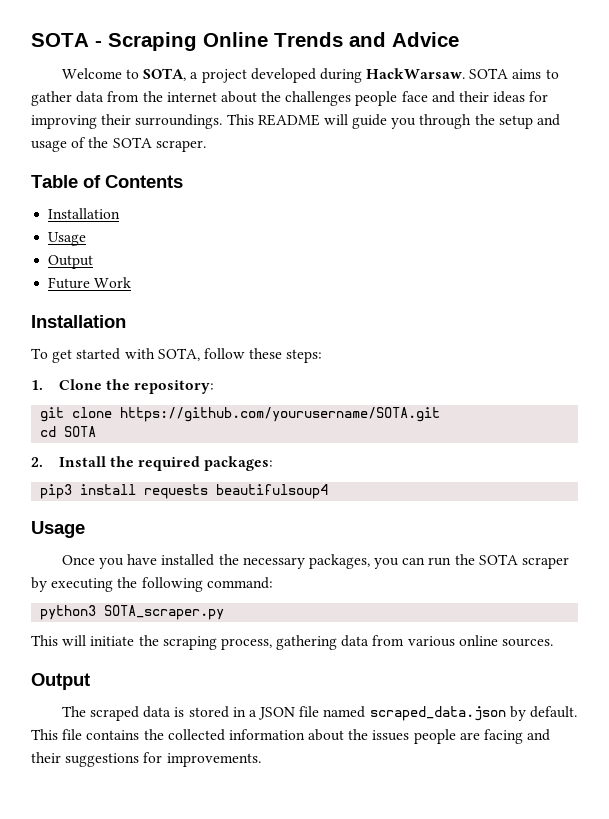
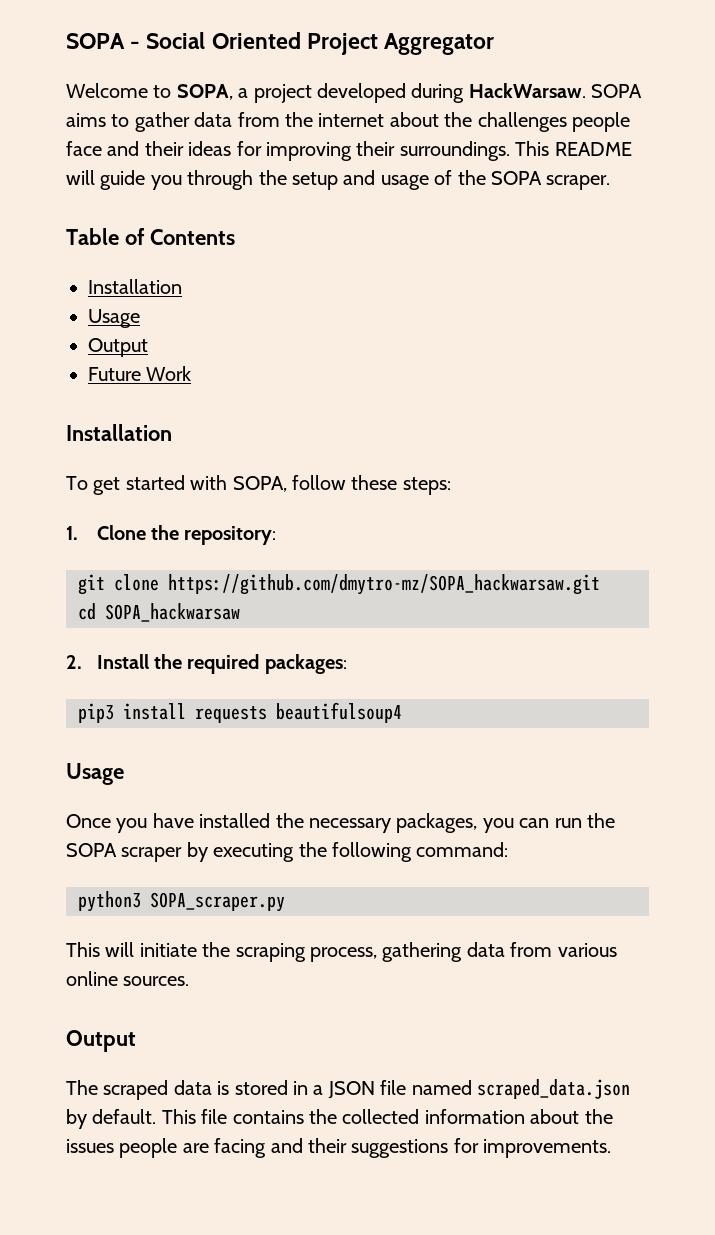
[31,32,459,51] SOTA - Scraping Online Trends and Advice -> [66,32,495,55] SOPA - Social Oriented Project Aggregator
[143,68,187,81] SOTA, -> [176,84,233,100] SOPA,
[469,68,509,79] SOTA -> [591,84,643,98] SOPA
[112,137,152,148] SOTA -> [490,171,542,185] SOPA
[157,348,200,361] SOTA, -> [232,476,287,492] SOPA,
[120,407,441,422] https://github.com/yourusername/SOTA.git -> [168,574,600,595] https://github.com/dmytro-mz/SOPA_hackwarsaw.git
[64,426,97,437] SOTA -> [105,603,240,622] SOPA_hackwarsaw
[478,554,518,565] SOTA -> [66,843,117,857] SOPA
[104,605,225,620] SOTA_scraper.py -> [150,892,285,912] SOPA_scraper.py

